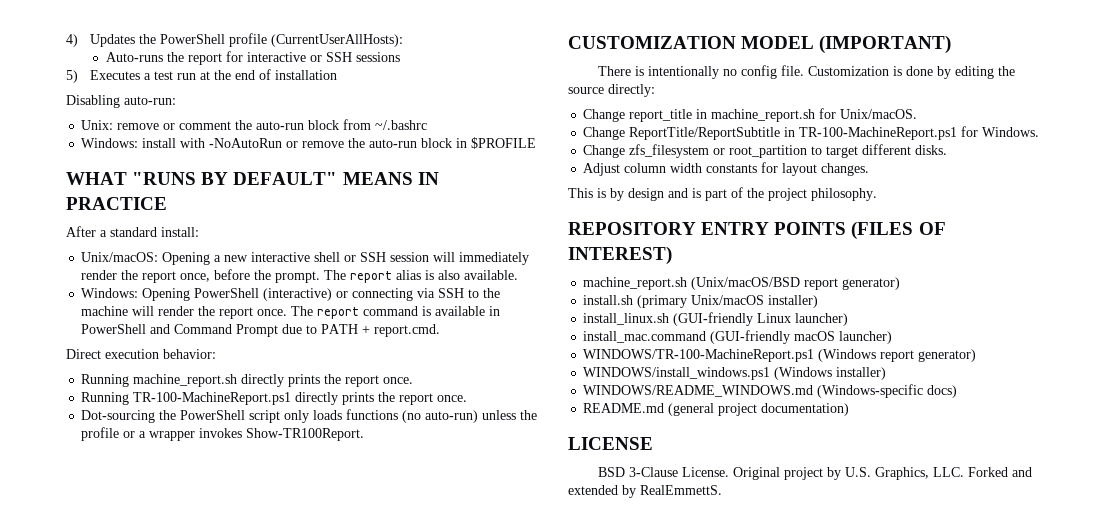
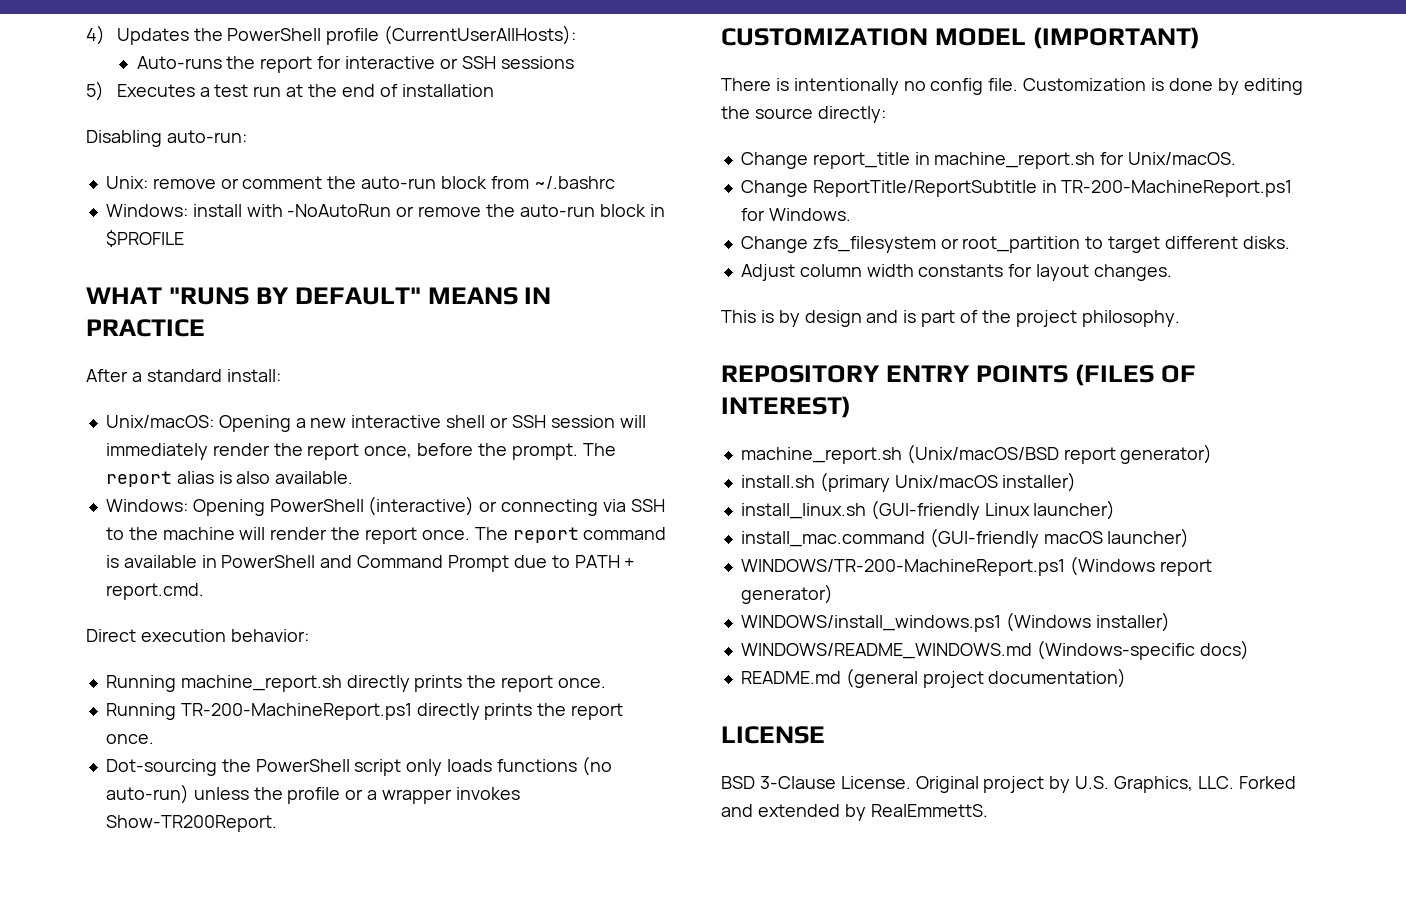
[133,392,292,405] TR-100-MachineReport.ps1 -> [180,703,412,720] TR-200-MachineReport.ps1
[246,428,365,441] Show-TR100Report. -> [105,815,277,832] Show-TR200Report.
[799,127,958,140] TR-100-MachineReport.ps1 -> [1061,180,1293,197] TR-200-MachineReport.ps1
[583,349,815,362] WINDOWS/TR-100-MachineReport.ps1 -> [740,559,1065,576] WINDOWS/TR-200-MachineReport.ps1

